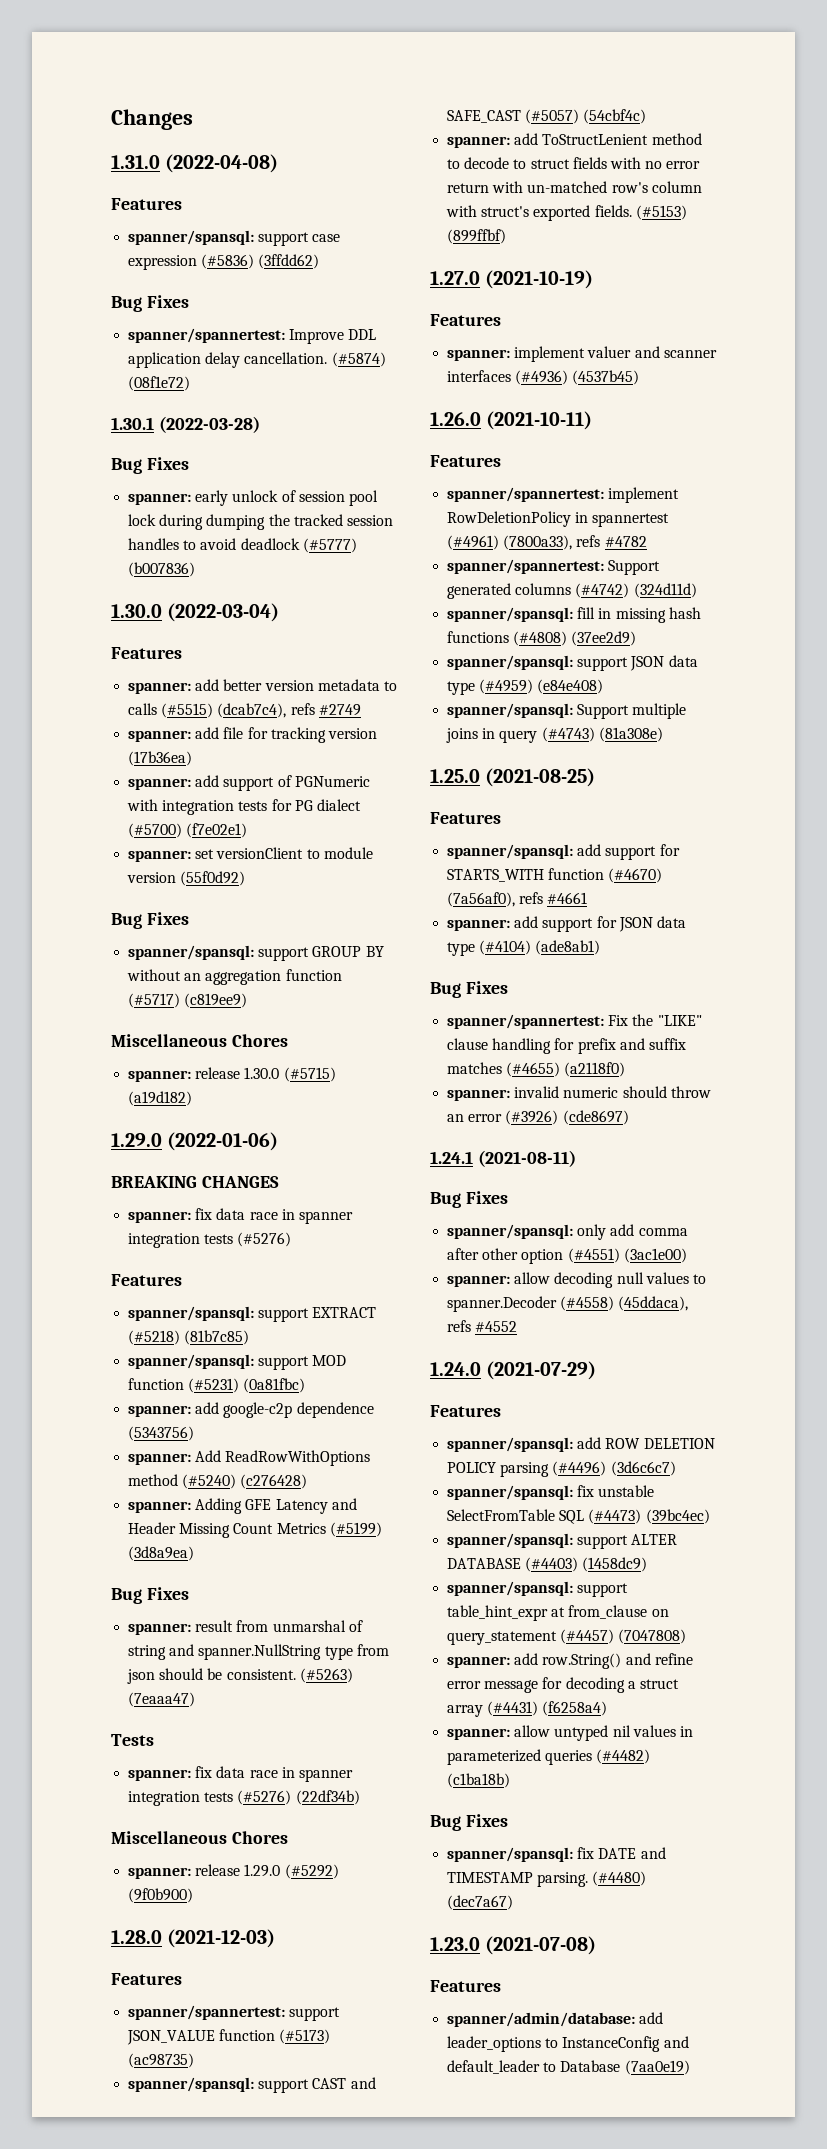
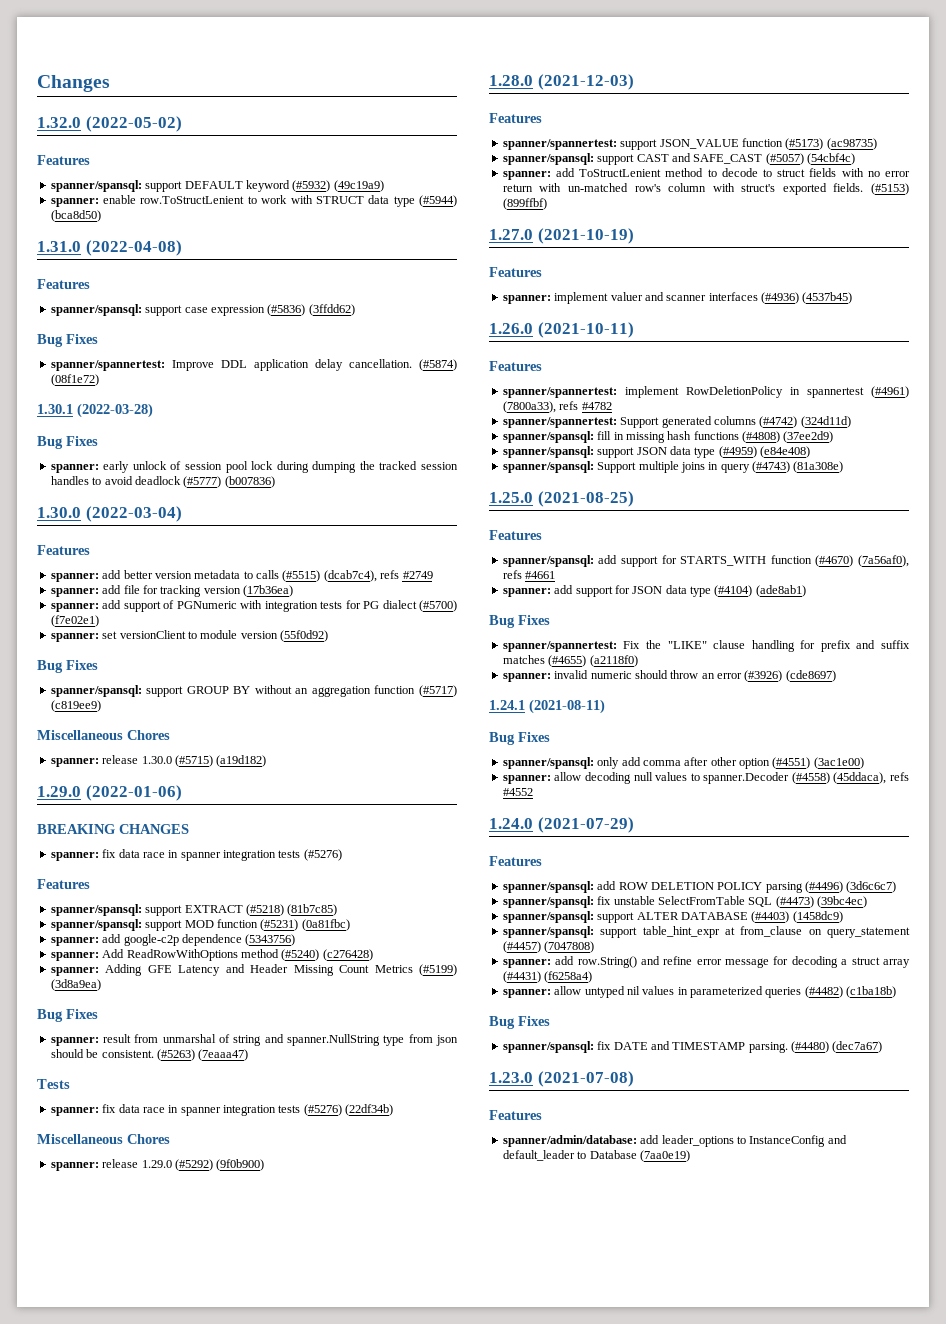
(193, 119) none -> [37,116,182,132] [37,155,90,165] [50,180,384,192] [50,195,457,207] [50,210,101,222] // 1.32.0 (2022-05-02) // Features // spanner/spansql: support DEFAULT keyword (#5932) (49c19a9) // spanner: enable row.ToStructLenient to work with STRUCT data type (#5944) (bca8d50)

